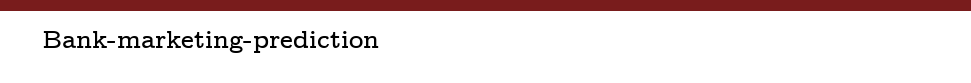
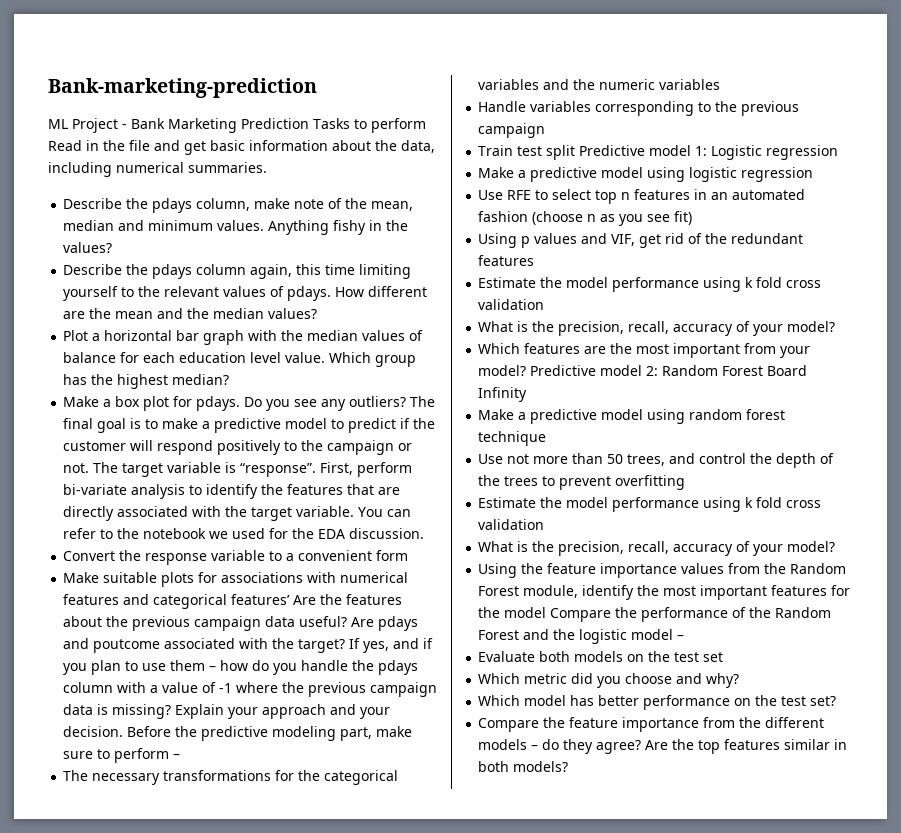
(379, 42) none -> [48,118,426,133] [48,140,435,155] [48,162,267,177] [63,198,414,213] [63,220,409,235] [63,242,113,253] [63,264,412,279] [63,286,428,301] [63,308,318,319] [63,330,424,345] [63,352,417,367] [63,374,230,389] [63,396,436,411] [63,418,436,433] [63,440,413,455] [63,462,413,477] [63,484,401,499] [63,506,412,521] [63,528,425,539] [63,550,409,565] [63,572,409,587] [63,594,403,609] [63,616,419,631] [63,638,434,653] [63,660,419,675] [63,682,438,697] [63,704,391,719] [63,726,413,741] [63,748,181,763] [63,770,399,785] [478,79,721,90] [478,101,800,116] [478,123,546,138] [478,145,839,160] [478,167,814,182] [478,189,806,204] [478,211,693,226] [478,233,804,248] [478,255,535,266] [478,277,822,292] [478,299,545,310] [478,321,836,336] [478,343,811,358] [478,365,808,376] [478,387,528,402] [478,409,786,424] [478,431,547,446] [478,453,835,468] [478,475,686,490] [478,497,822,512] [478,519,545,530] [478,541,836,556] [478,563,847,578] [478,585,851,600] [478,607,832,622] [478,629,685,644] [478,651,724,662] [478,673,740,688] [478,695,837,710] [478,717,825,732] [478,739,848,754] [478,761,569,772] // ML Project - Bank Marketing Prediction Tasks to perform Read in the file and get basic information about the data, including numerical summaries. // Describe the pdays column, make note of the mean, median and minimum values. Anything fishy in the values? // Describe the pdays column again, this time limiting yourself to the relevant values of pdays. How different are the mean and the median values? // Plot a horizontal bar graph with the median values of balance for each education level value. Which group has the highest median? // Make a box plot for pdays. Do you see any outliers? The final goal is to make a predictive model to predict if the customer will respond positively to the campaign or not. The target variable is “response”. First, perform bi-variate analysis to identify the features that are directly associated with the target variable. You can refer to the notebook we used for the EDA discussion. // Convert the response variable to a convenient form // Make suitable plots for associations with numerical features and categorical features’ Are the features about the previous campaign data useful? Are pdays and poutcome associated with the target? If yes, and if you plan to use them – how do you handle the pdays column with a value of -1 where the previous campaign data is missing? Explain your approach and your decision. Before the predictive modeling part, make sure to perform – // The necessary transformations for the categorical variables and the numeric variables // Handle variables corresponding to the previous campaign // Train test split Predictive model 1: Logistic regression // Make a predictive model using logistic regression // Use RFE to select top n features in an automated fashion (choose n as you see fit) // Using p values and VIF, get rid of the redundant features // Estimate the model performance using k fold cross validation // What is the precision, recall, accuracy of your model? // Which features are the most important from your model? Predictive model 2: Random Forest Board Infinity // Make a predictive model using random forest technique // Use not more than 50 trees, and control the depth of the trees to prevent overfitting // Estimate the model performance using k fold cross validation // What is the precision, recall, accuracy of your model? // Using the feature importance values from the Random Forest module, identify the most important features for the model Compare the performance of the Random Forest and the logistic model – // Evaluate both models on the test set // Which metric did you choose and why? // Which model has better performance on the test set? // Compare the feature importance from the different models – do they agree? Are the top features similar in both models?

